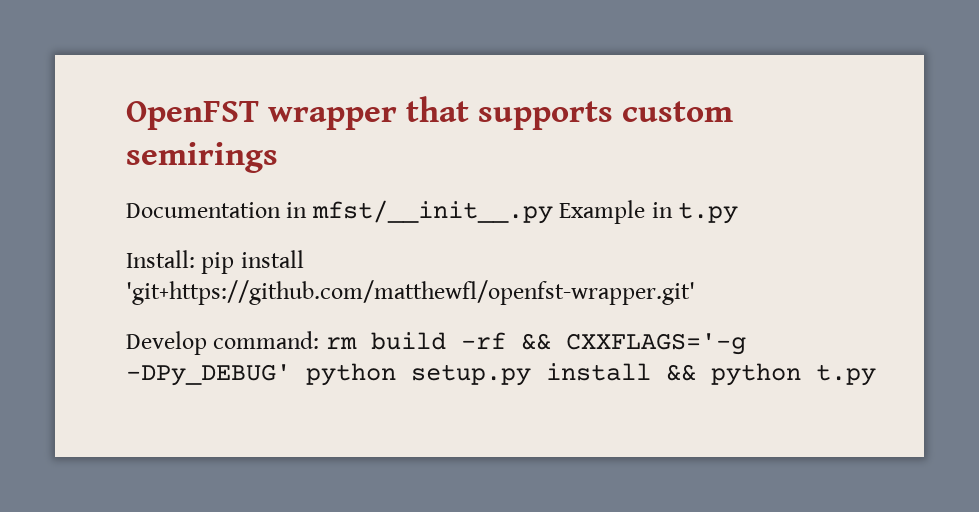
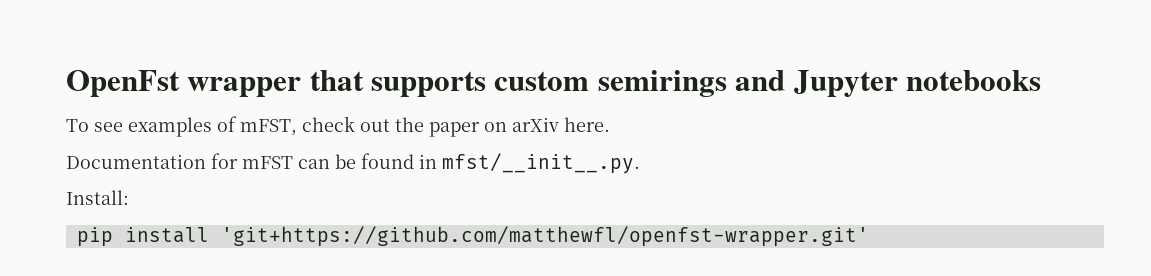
[126,101,259,130] OpenFST -> [66,70,180,97] OpenFst
[126,200,739,224] // Documentation in mfst/__init__.py Example in t.py -> [735,70,1041,97] [66,116,610,137] [66,153,640,174] and Jupyter notebooks // To see examples of mFST, check out the paper on arXiv here. // Documentation for mFST can be found in mfst/__init__.py.
(195, 259) none -> (129, 197) //
[126,331,746,355] [126,363,876,386] // Develop command: rm build -rf && CXXFLAGS='-g -DPy_DEBUG' python setup.py install && python t.py -> (869, 236) none

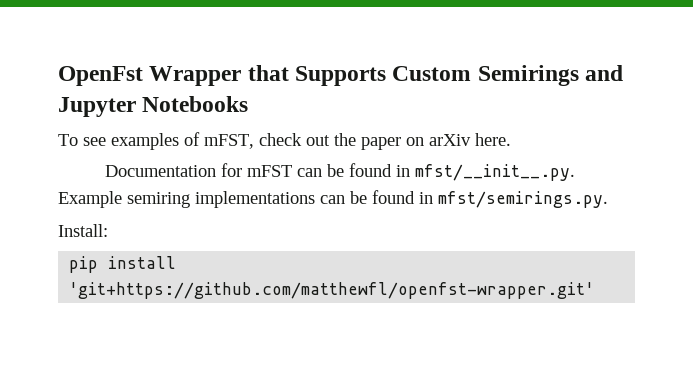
[187,70,727,97] wrapper that supports custom semirings -> [149,65,579,86] Wrapper that Supports Custom Semirings
[905,70,1041,91] notebooks -> [142,96,249,112] Notebooks
(640, 163) none -> [58,190,608,208] Example semiring implementations can be found in mfst/semirings.py.

